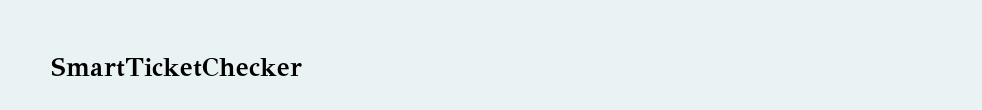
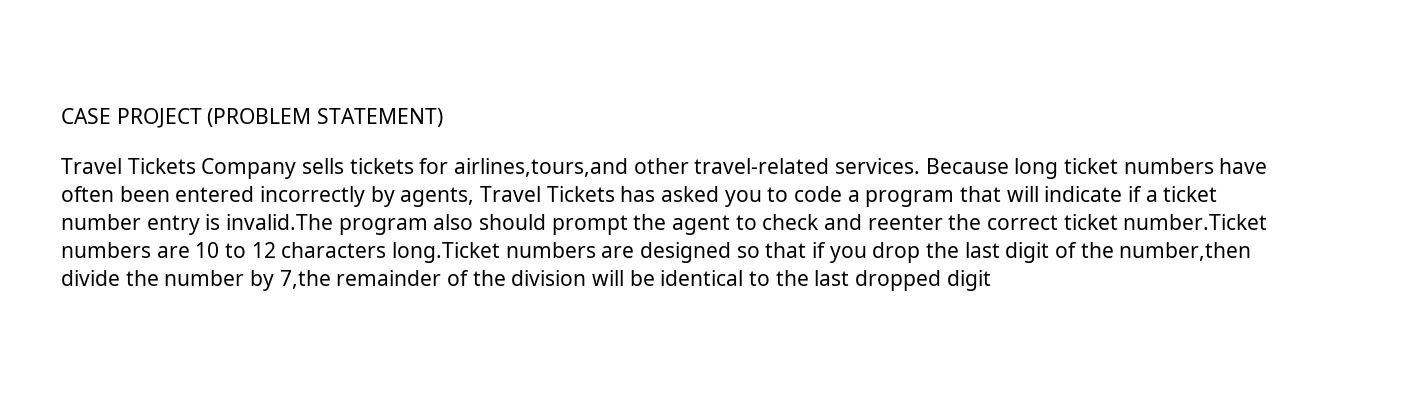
[51,57,302,77] SmartTicketChecker -> [61,108,444,128] [61,158,1268,179] [61,186,1218,207] [61,214,1268,235] [61,242,1252,263] [61,270,991,291] CASE PROJECT (PROBLEM STATEMENT) // Travel Tickets Company sells tickets for airlines,tours,and other travel-related services. Because long ticket numbers have often been entered incorrectly by agents, Travel Tickets has asked you to code a program that will indicate if a ticket number entry is invalid.The program also should prompt the agent to check and reenter the correct ticket number.Ticket numbers are 10 to 12 characters long.Ticket numbers are designed so that if you drop the last digit of the number,then divide the number by 7,the remainder of the division will be identical to the last dropped digit

